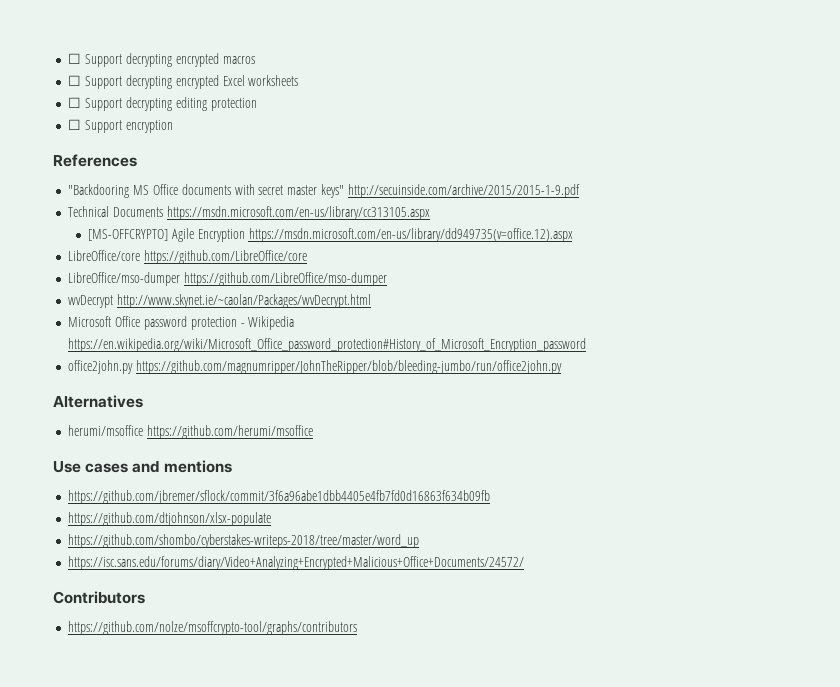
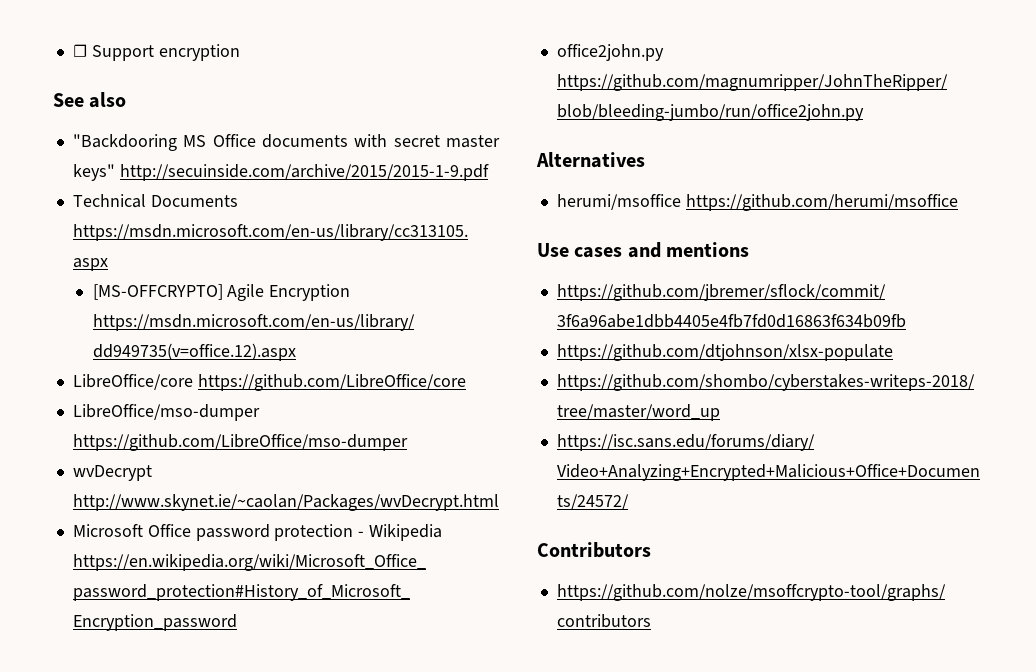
[68,53,255,67] [68,75,299,89] [68,97,257,111] [68,119,123,133] ☐ Support decrypting encrypted macros // ☐ Support decrypting encrypted Excel worksheets // ☐ Support decrypting editing protection // ☐ Support -> [72,44,154,61] ☐ Support
[53,154,137,167] References -> [53,92,127,108] See also

